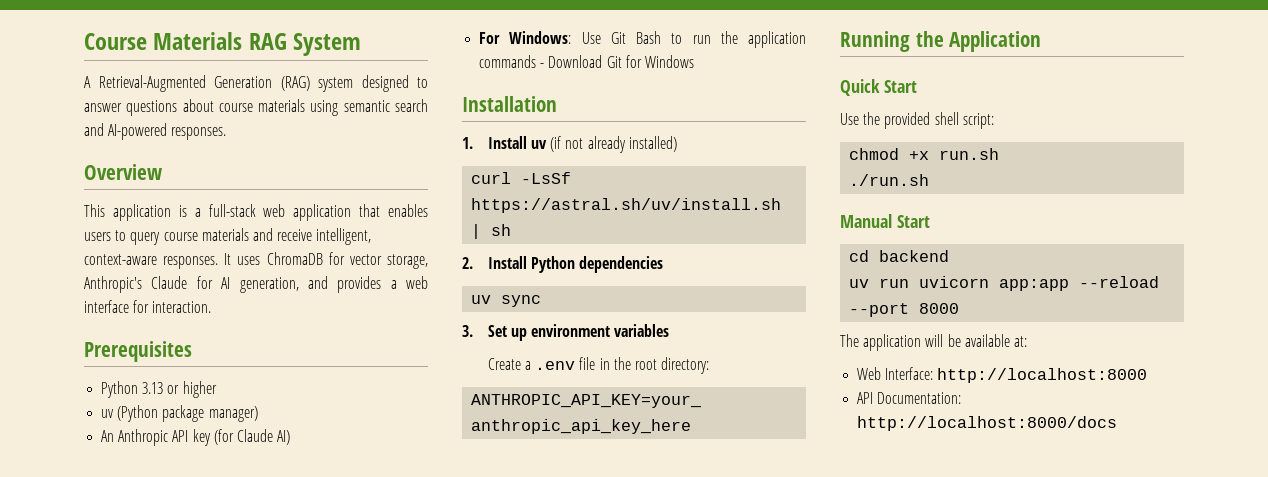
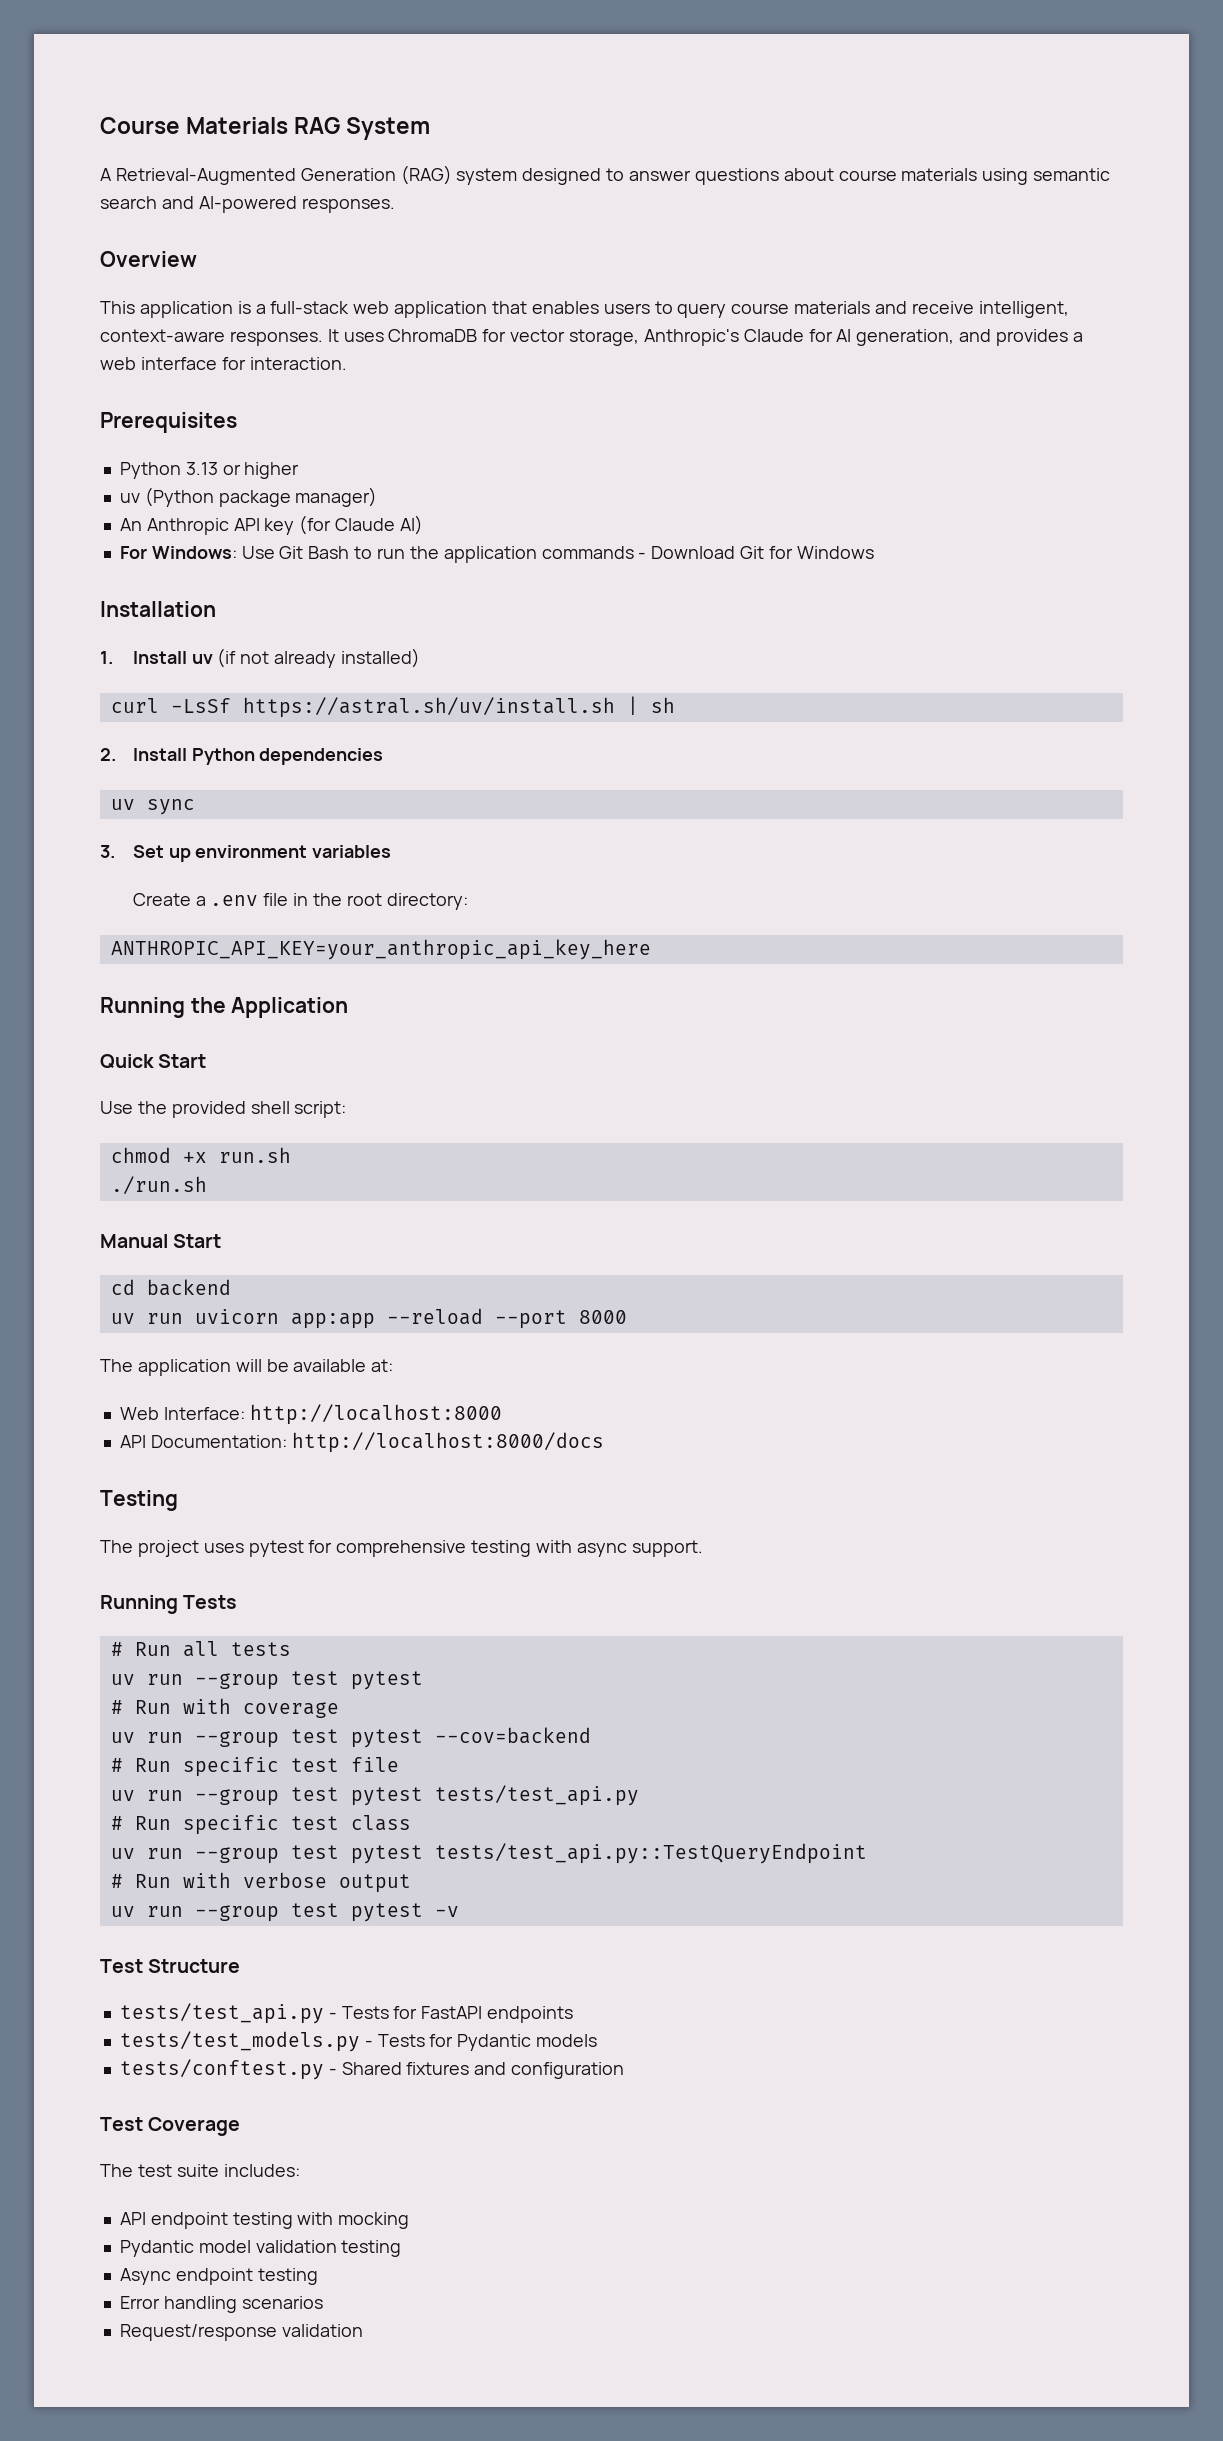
(1118, 423) none -> [100,1490,178,1511] [100,1540,703,1557] [100,1595,238,1614] [110,1641,291,1657] [110,1671,423,1690] [110,1698,339,1718] [110,1727,591,1748] [110,1757,399,1777] [110,1785,639,1806] [110,1815,411,1835] [110,1843,867,1864] [110,1872,411,1893] [110,1903,459,1922] [100,1959,241,1973] [119,2003,574,2024] [119,2031,598,2052] [119,2059,625,2080] [100,2117,241,2136] [100,2164,300,2177] [119,2212,410,2229] [119,2240,402,2257] [119,2268,318,2285] [119,2296,323,2313] [119,2324,363,2341] // Testing // The project uses pytest for comprehensive testing with async support. // Running Tests // # Run all tests // uv run --group test pytest // # Run with coverage // uv run --group test pytest --cov=backend // # Run specific test file // uv run --group test pytest tests/test_api.py // # Run specific test class // uv run --group test pytest tests/test_api.py::TestQueryEndpoint // # Run with verbose output // uv run --group test pytest -v // Test Structure // tests/test_api.py - Tests for FastAPI endpoints // tests/test_models.py - Tests for Pydantic models // tests/conftest.py - Shared fixtures and configuration // Test Coverage // The test suite includes: // API endpoint testing with mocking // Pydantic model validation testing // Async endpoint testing // Error handling scenarios // Request/response validation

